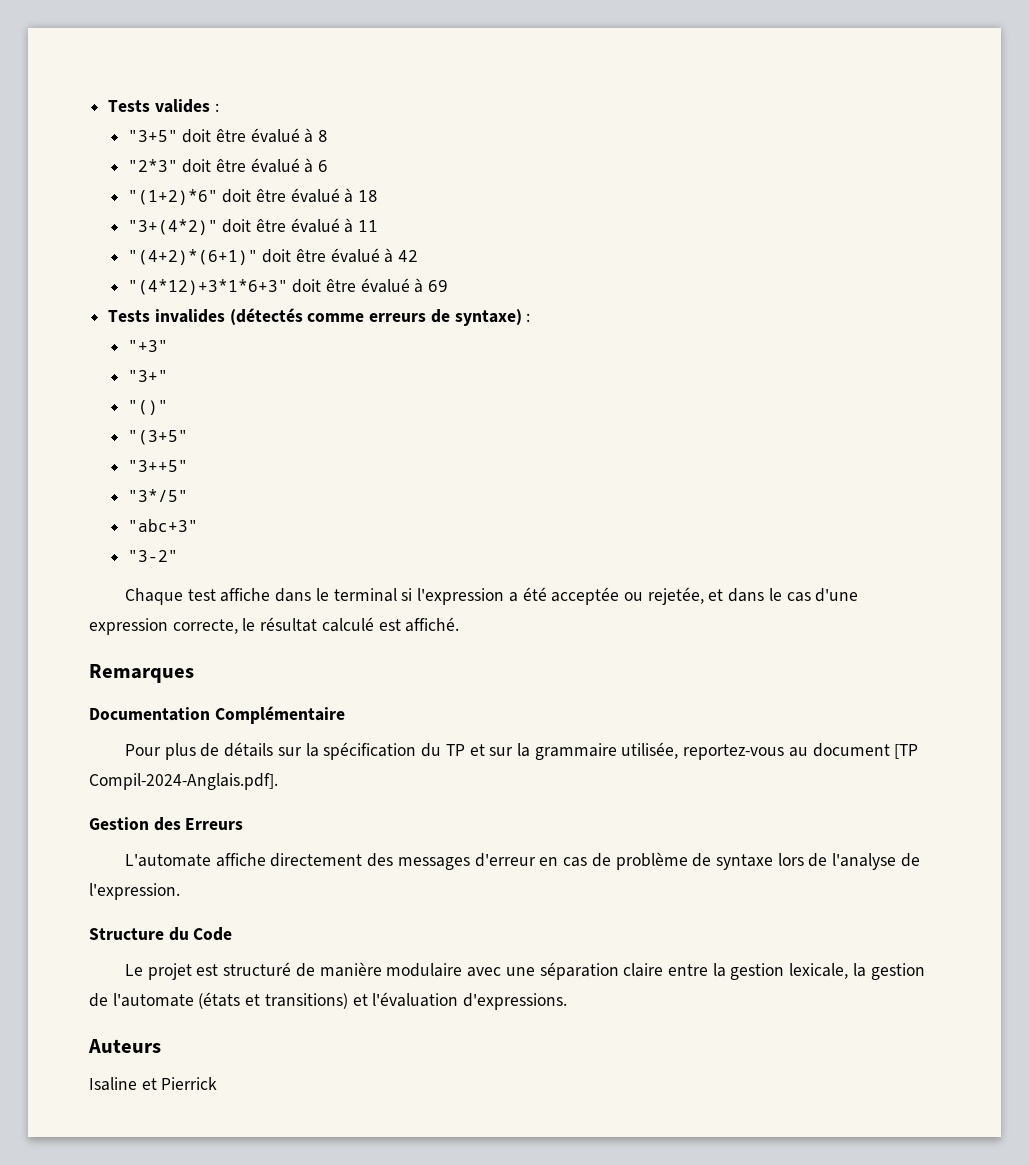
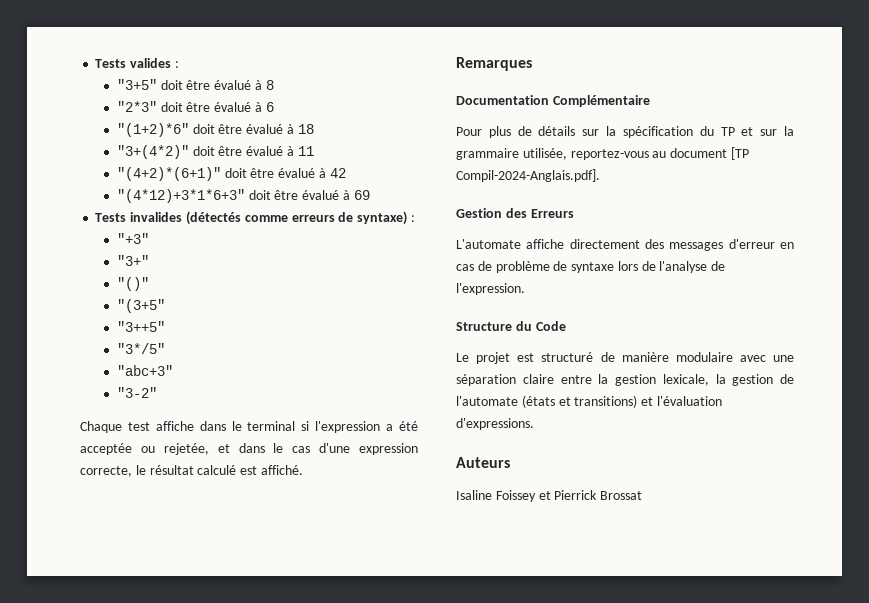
(137, 1084) none -> [495,490,536,502] Foissey
(218, 1083) none -> [600,491,643,500] Brossat

